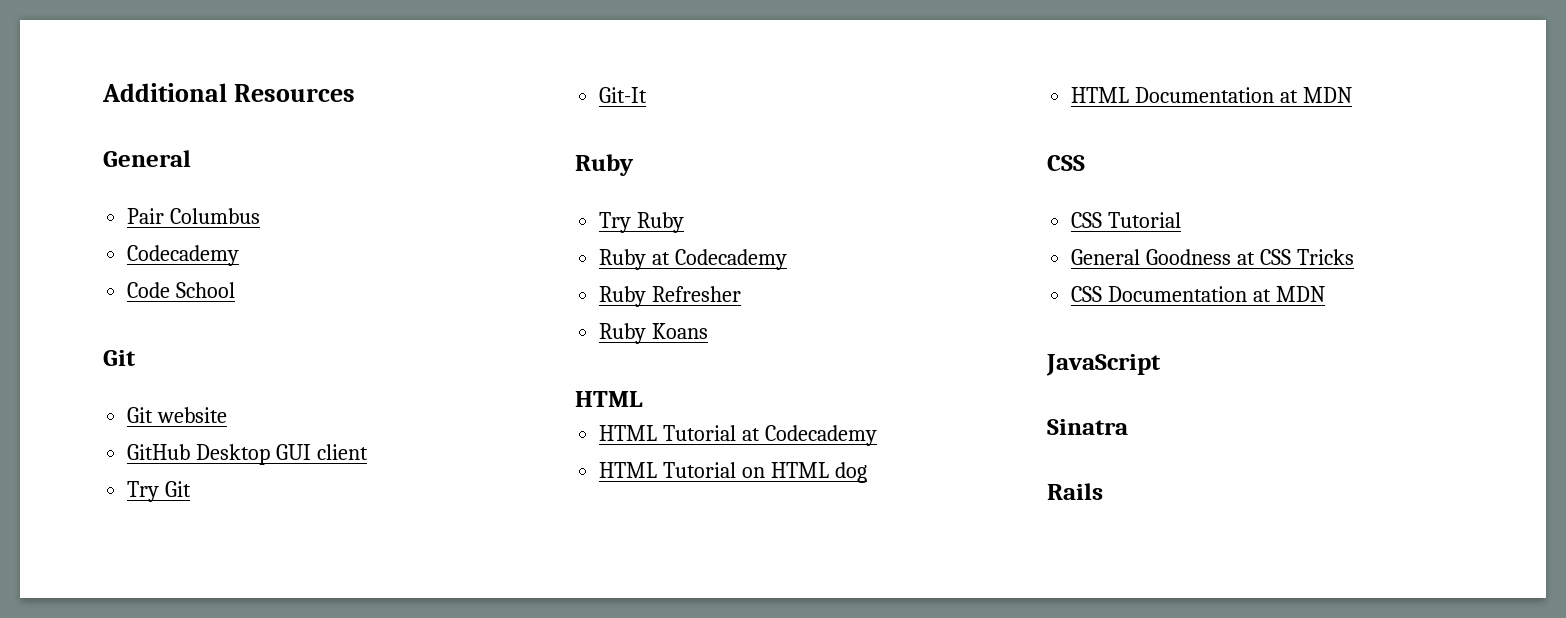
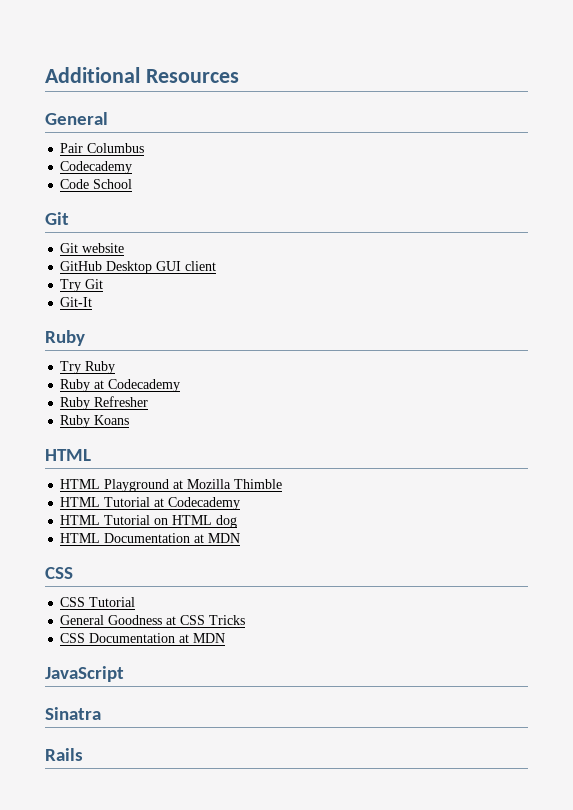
(643, 399) none -> [60,479,283,492] // HTML Playground at Mozilla Thimble

